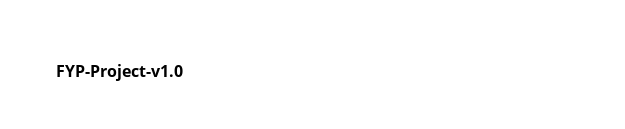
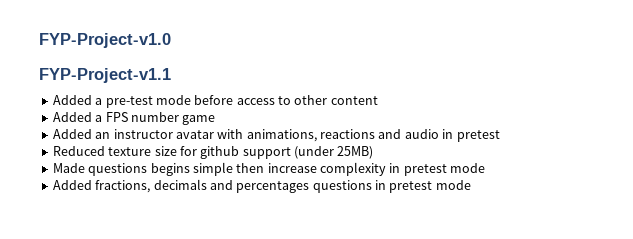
(183, 72) none -> [39,68,171,83] [52,95,378,108] [52,112,216,125] [52,129,500,142] [52,146,374,159] [52,162,486,176] [52,179,471,193] // FYP-Project-v1.1 // Added a pre-test mode before access to other content // Added a FPS number game // Added an instructor avatar with animations, reactions and audio in pretest // Reduced texture size for github support (under 25MB) // Made questions begins simple then increase complexity in pretest mode // Added fractions, decimals and percentages questions in pretest mode

